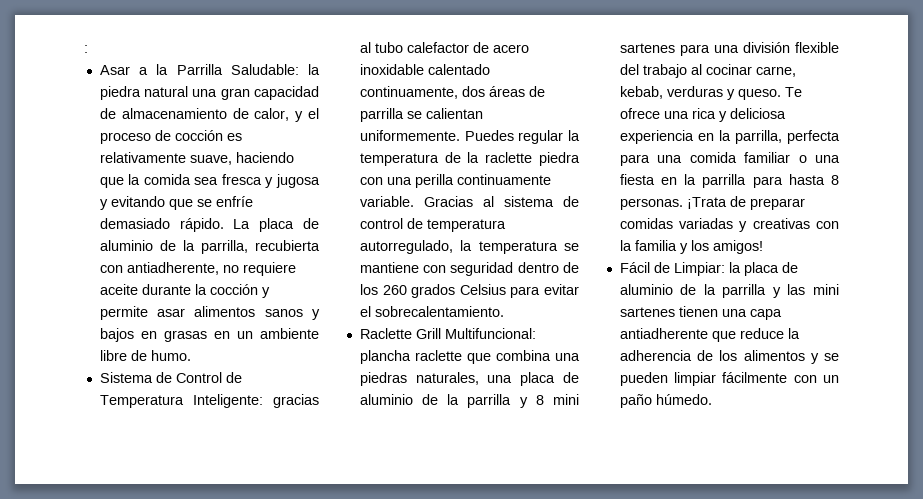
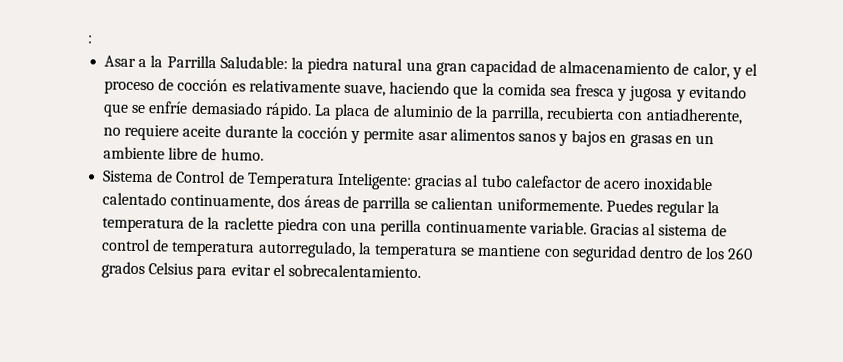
[359,328,536,339] [359,350,580,364] [359,372,579,386] [359,394,579,408] [619,42,839,56] [619,64,796,78] [619,86,802,100] [619,108,786,122] [619,130,840,144] [619,152,840,166] [619,174,839,188] [619,196,805,210] [619,218,839,232] [619,240,763,254] [619,262,798,276] [619,284,839,298] [619,306,782,320] [619,328,800,342] [619,350,839,364] [619,372,839,386] [619,394,712,408] // Raclette Grill Multifuncional: plancha raclette que combina una piedras naturales, una placa de aluminio de la parrilla y 8 mini sartenes para una división flexible del trabajo al cocinar carne, kebab, verduras y queso. Te ofrece una rica y deliciosa experiencia en la parrilla, perfecta para una comida familiar o una fiesta en la parrilla para hasta 8 personas. ¡Trata de preparar comidas variadas y creativas con la familia y los amigos! // Fácil de Limpiar: la placa de aluminio de la parrilla y las mini sartenes tienen una capa antiadherente que reduce la adherencia de los alimentos y se pueden limpiar fácilmente con un paño húmedo. -> (421, 271) none

